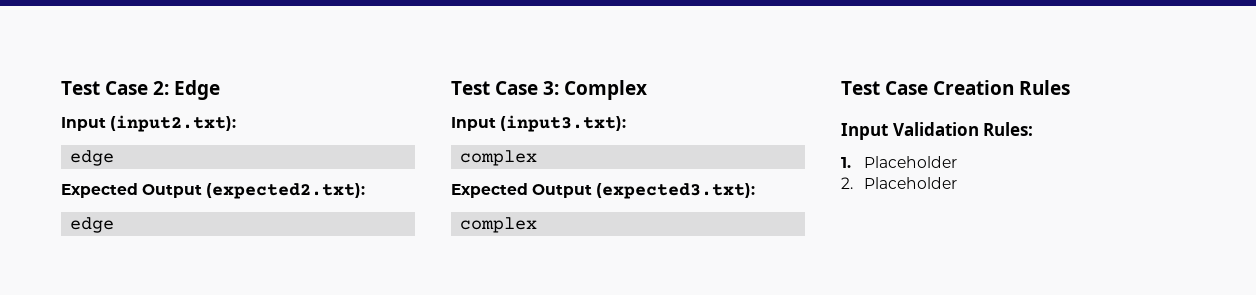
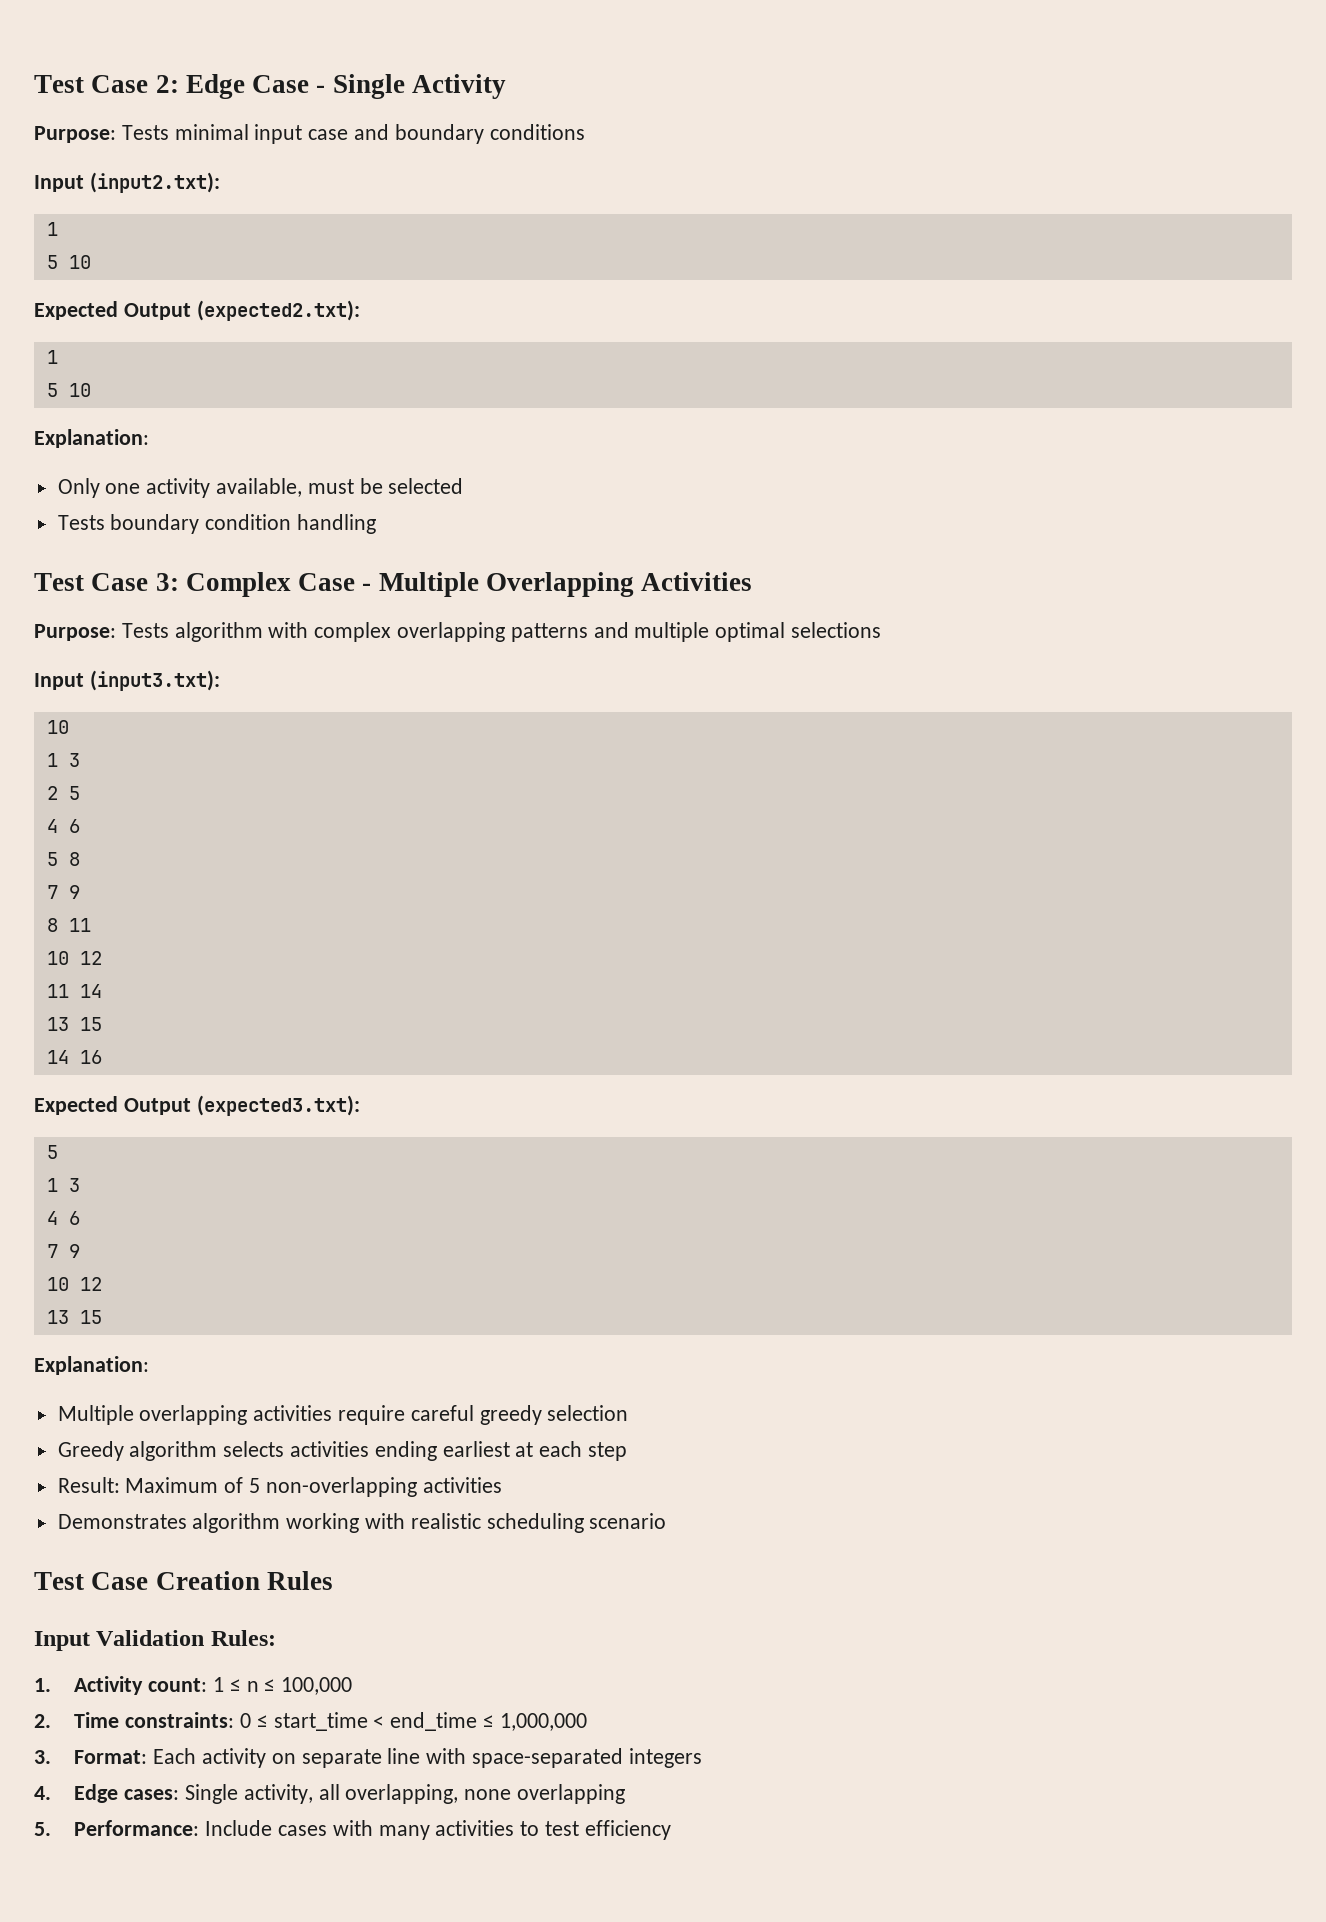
(221, 90) none -> [252,74,507,99] [34,124,585,144] Case - Single Activity // Purpose: Tests minimal input case and boundary conditions
[70,150,115,166] edge -> [46,222,58,236] [46,255,91,269] 1 // 5 10
[70,217,115,233] [451,80,648,100] [451,115,627,132] [460,150,538,166] [451,183,756,199] [460,217,538,233] edge // Test Case 3: Complex // Input (input3.txt): // complex // Expected Output (expected3.txt): // complex -> [46,350,58,364] [46,383,91,397] [34,429,149,448] [57,478,464,498] [57,514,377,534] [34,572,753,597] [34,622,882,642] [34,670,220,691] [46,720,69,734] [46,753,80,767] [46,786,80,800] [46,819,80,833] [46,852,80,866] [46,885,80,899] [46,918,91,932] [46,951,102,965] [46,984,102,998] [46,1017,102,1031] [46,1050,102,1064] [34,1095,360,1116] [46,1145,58,1159] [46,1178,80,1192] [46,1211,80,1225] [46,1244,80,1258] [46,1277,102,1291] [46,1310,102,1324] [34,1356,149,1375] [57,1405,629,1425] [57,1441,628,1461] [57,1477,502,1497] [57,1513,667,1533] 1 // 5 10 // Explanation: // Only one activity available, must be selected // Tests boundary condition handling // Test Case 3: Complex Case - Multiple Overlapping Activities // Purpose: Tests algorithm with complex overlapping patterns and multiple optimal selections // Input (input3.txt): // 10 // 1 3 // 2 5 // 4 6 // 5 8 // 7 9 // 8 11 // 10 12 // 11 14 // 13 15 // 14 16 // Expected Output (expected3.txt): // 5 // 1 3 // 4 6 // 7 9 // 10 12 // 13 15 // Explanation: // Multiple overlapping activities require careful greedy selection // Greedy algorithm selects activities ending earliest at each step // Result: Maximum of 5 non-overlapping activities // Demonstrates algorithm working with realistic scheduling scenario
[864,156,958,168] [841,177,958,189] Placeholder // 2. Placeholder -> [74,1676,353,1695] [34,1712,587,1731] [34,1748,702,1768] [34,1784,626,1804] [34,1820,671,1840] Activity count: 1 ≤ n ≤ 100,000 // 2. Time constraints: 0 ≤ start_time < end_time ≤ 1,000,000 // 3. Format: Each activity on separate line with space-separated integers // 4. Edge cases: Single activity, all overlapping, none overlapping // 5. Performance: Include cases with many activities to test efficiency

